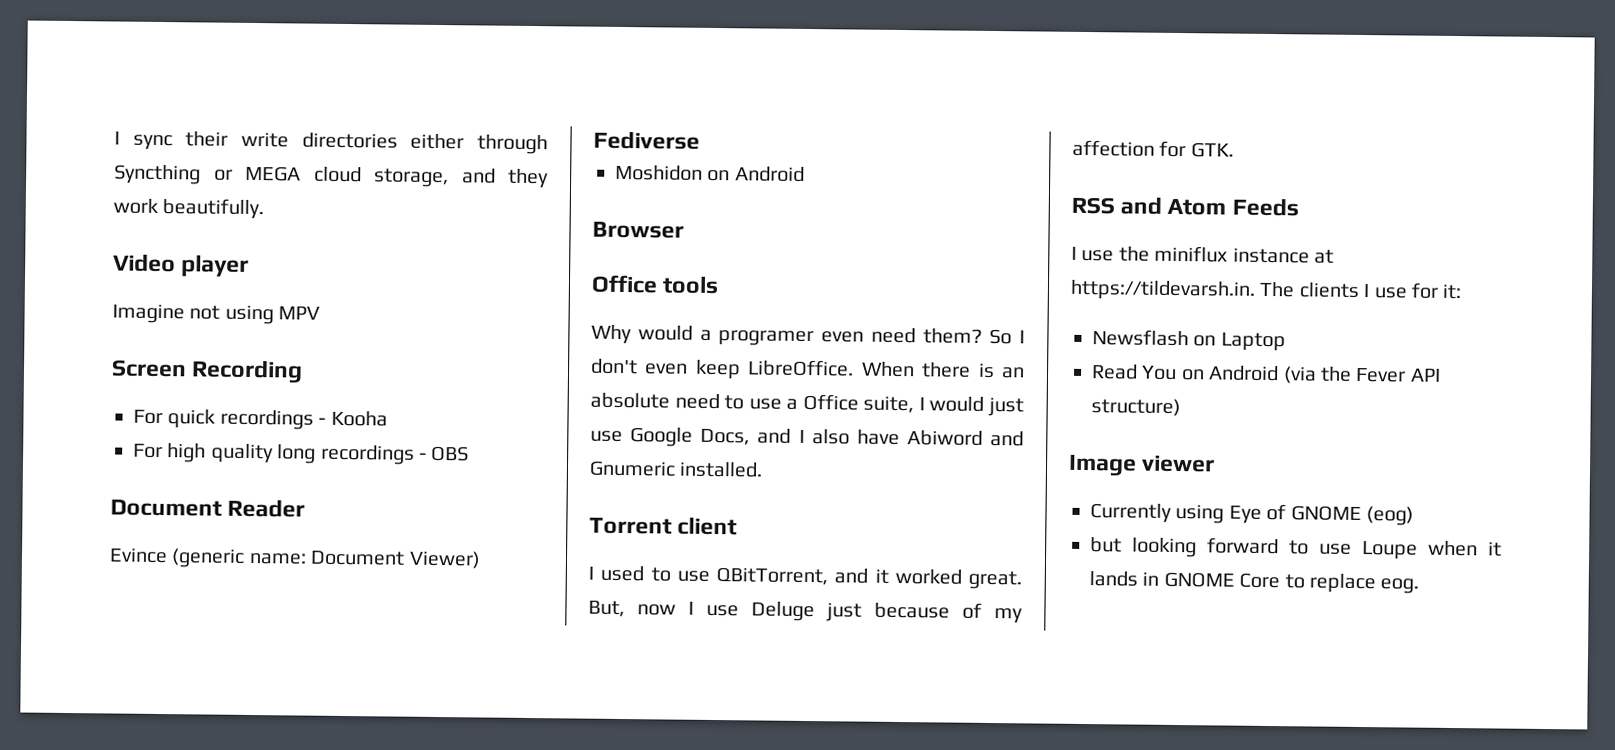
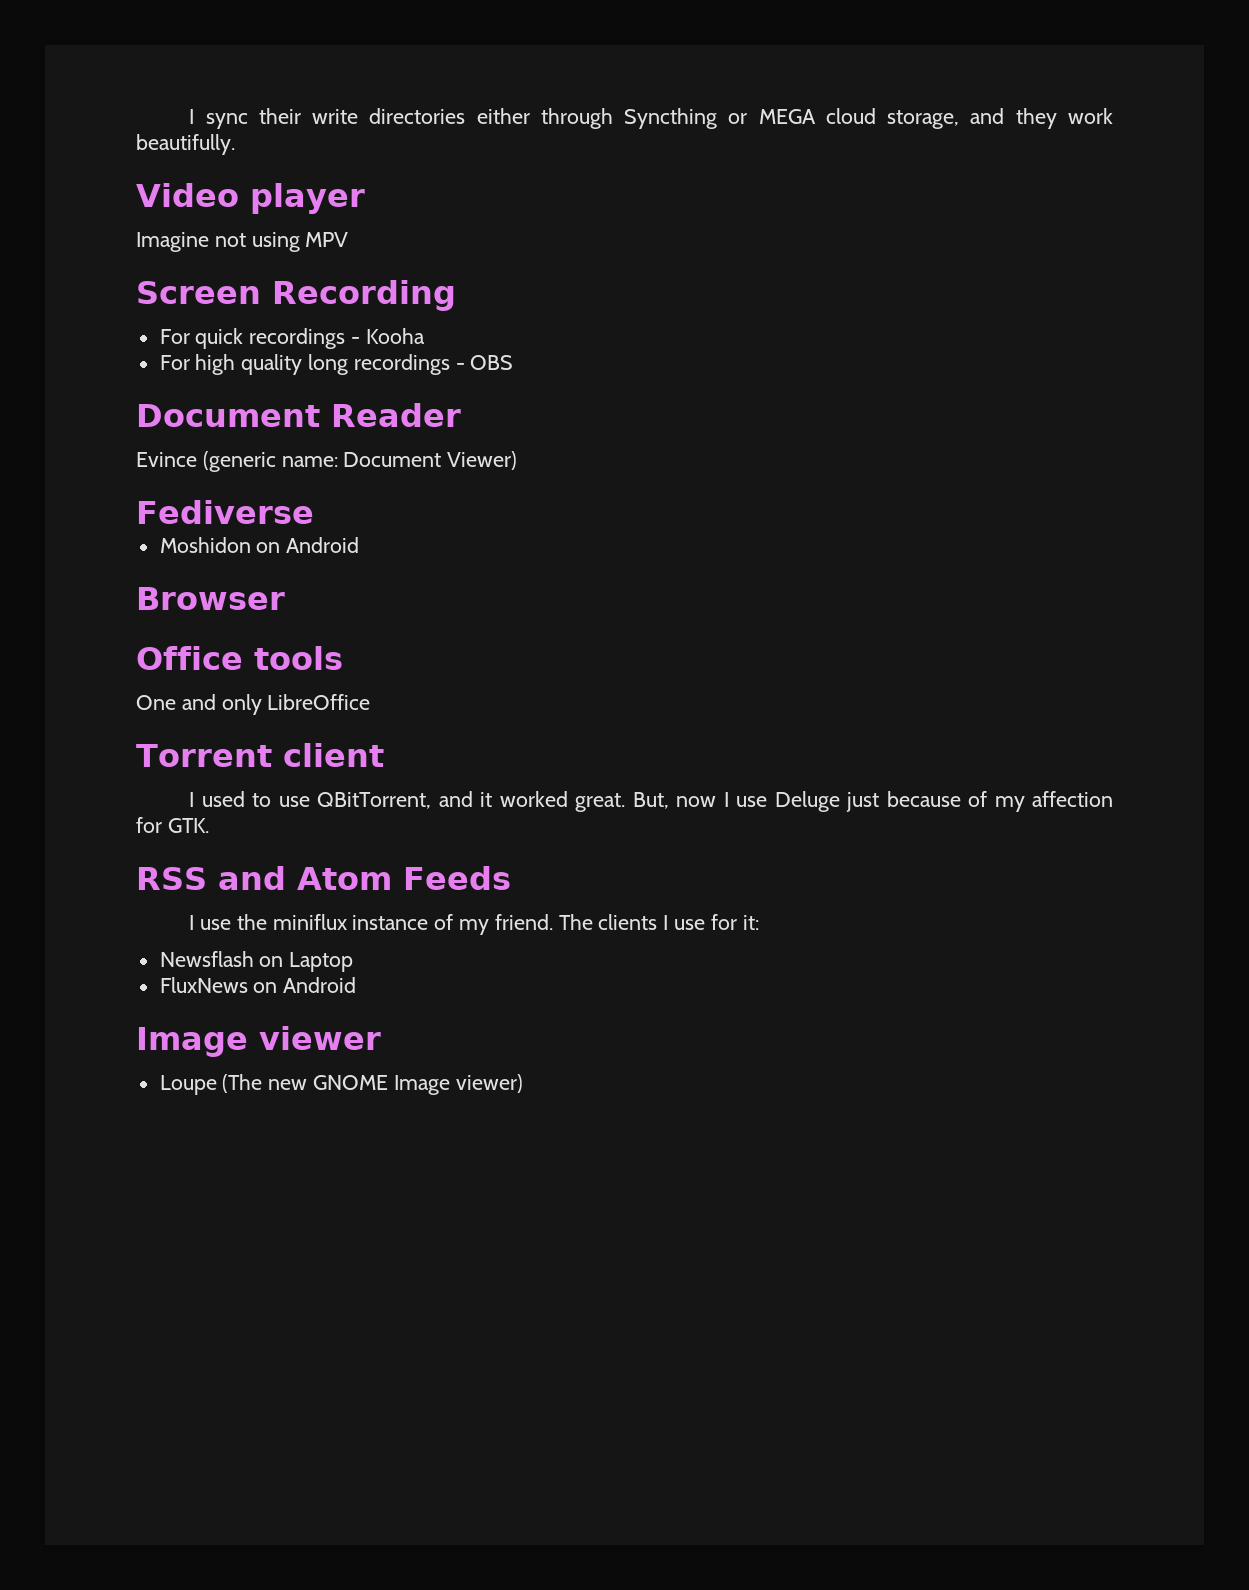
[591,324,1025,347] [591,358,1025,380] [590,392,1024,417] [590,427,1024,447] [589,460,764,478] Why would a programer even need them? So I don't even keep LibreOffice. When there is an absolute need to use a Office suite, I would just use Google Docs, and I also have Abiword and Gnumeric installed. -> [136,694,371,715] One and only LibreOffice
[1314,249,1334,264] [1070,279,1256,301] at https://tildevarsh.in. -> [434,914,553,935] of my friend.
[1091,364,1441,384] [1091,398,1181,417] [1068,454,1216,477] [1090,503,1414,526] [1090,537,1502,560] [1089,571,1420,594] Read You on Android (via the Fever API structure) // Image viewer // Currently using Eye of GNOME (eog) // but looking forward to use Loupe when it lands in GNOME Core to replace eog. -> [159,977,357,993] [136,1026,381,1057] [159,1074,523,1095] FluxNews on Android // Image viewer // Loupe (The new GNOME Image viewer)

